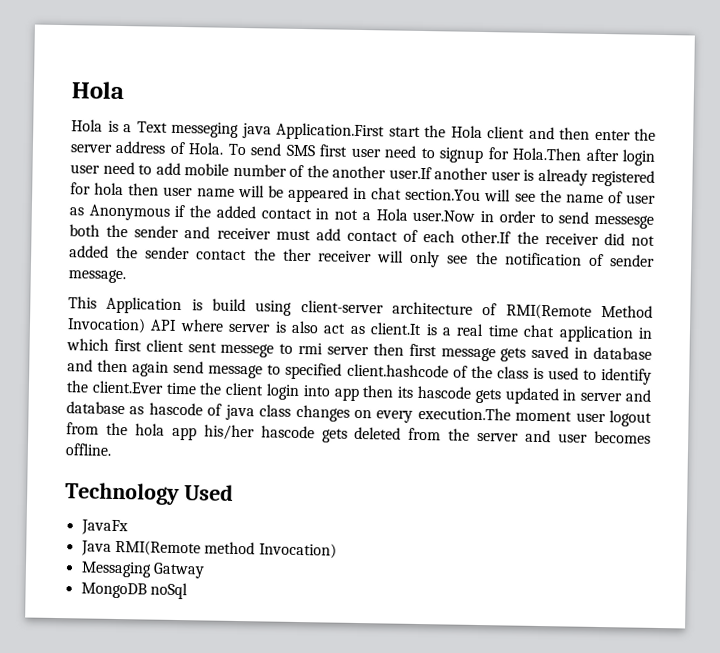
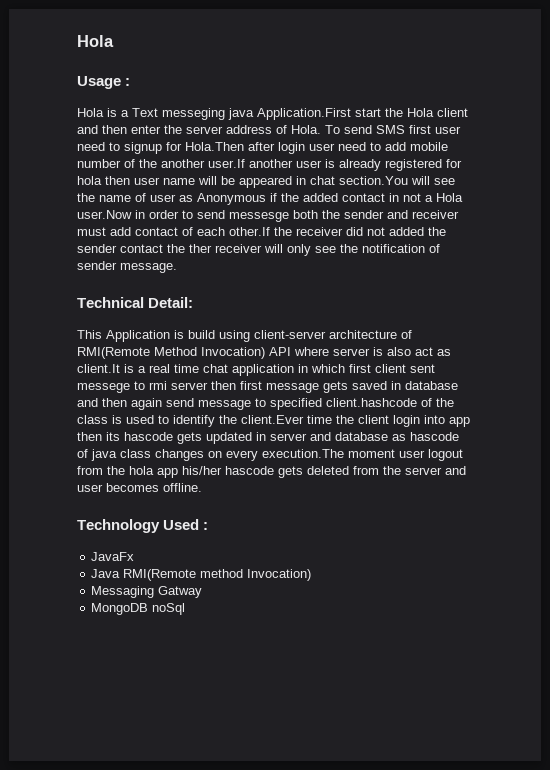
[71,81,125,100] Hola -> [77,35,114,47] [77,76,131,89] Hola // Usage :
(126, 276) none -> [77,297,194,308] // Technical Detail:
(234, 492) none -> [203,522,209,530] :

